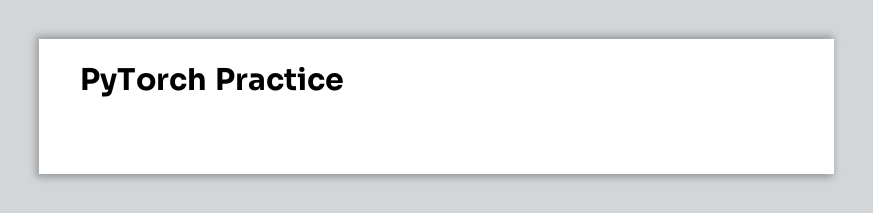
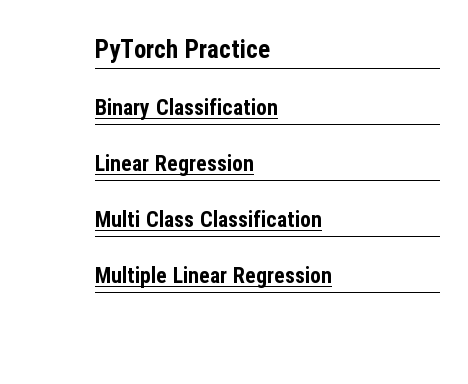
(345, 78) none -> [95,98,278,120] [95,154,254,176] [95,210,322,227] [95,266,332,288] // Binary Classification // Linear Regression // Multi Class Classification // Multiple Linear Regression

